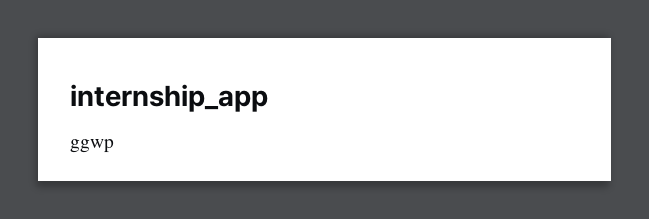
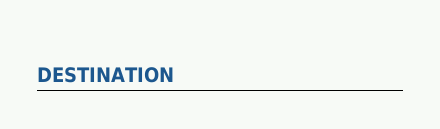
[70,84,268,112] [70,139,114,153] internship_app // ggwp -> [37,67,174,83] DESTINATION

